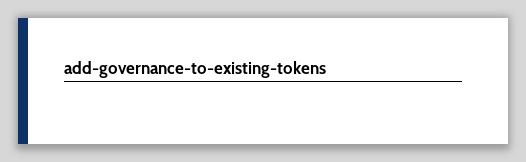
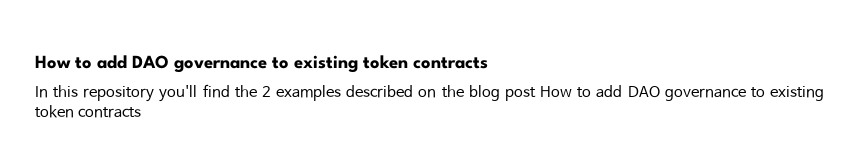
[64,61,326,78] add-governance-to-existing-tokens -> [35,55,488,73] [35,84,824,102] [35,105,141,118] How to add DAO governance to existing token contracts // In this repository you'll find the 2 examples described on the blog post How to add DAO governance to existing token contracts

